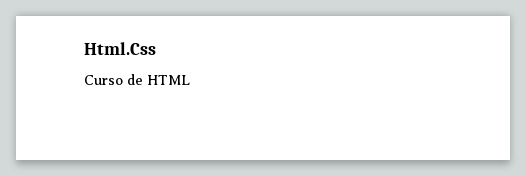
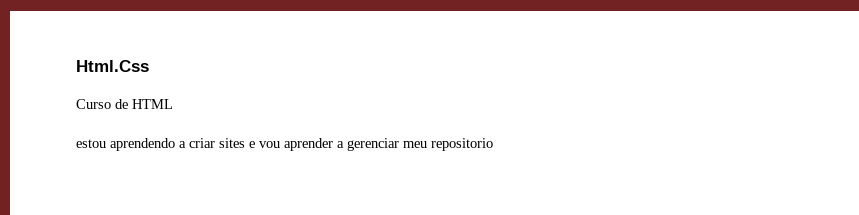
(190, 80) none -> [76,138,493,151] // estou aprendendo a criar sites e vou aprender a gerenciar meu repositorio

